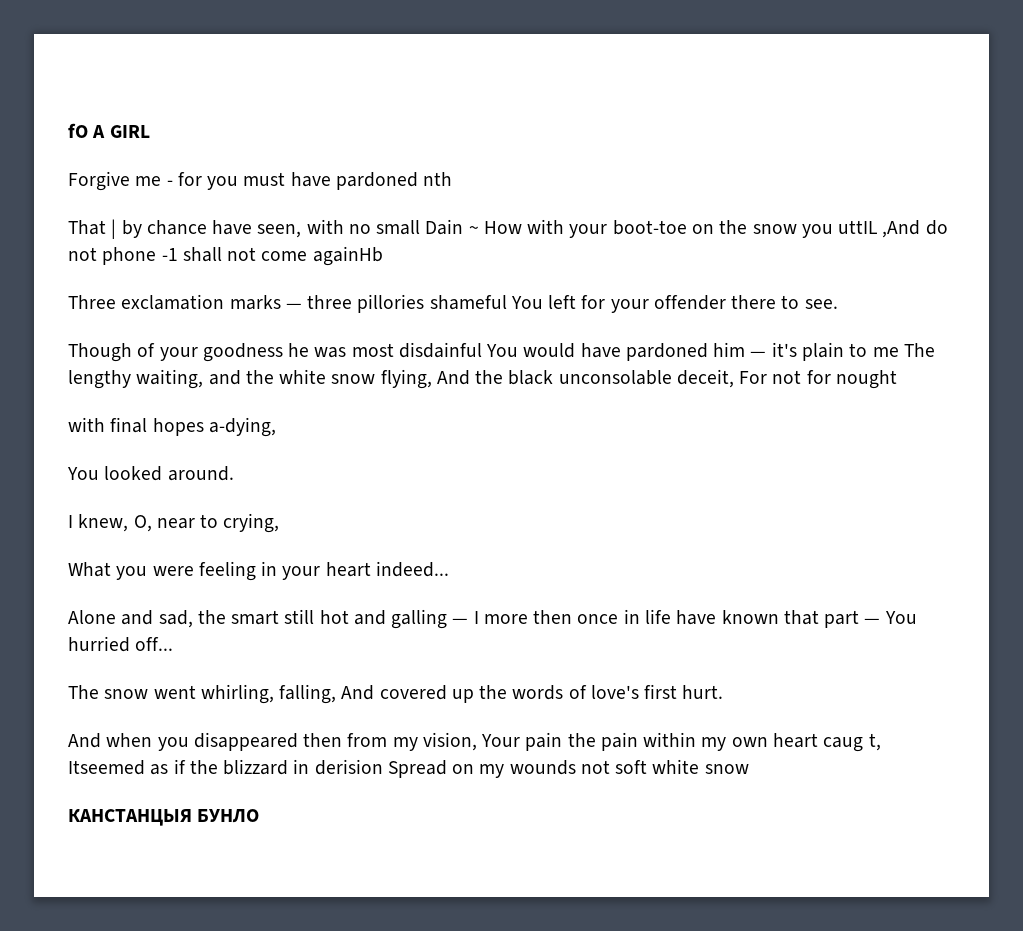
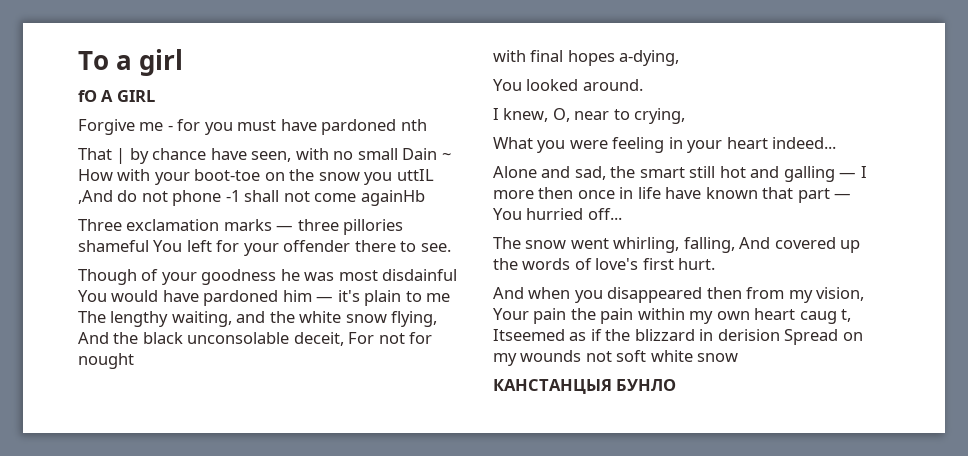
(68, 130) none -> [78,49,184,76] To a girl //

